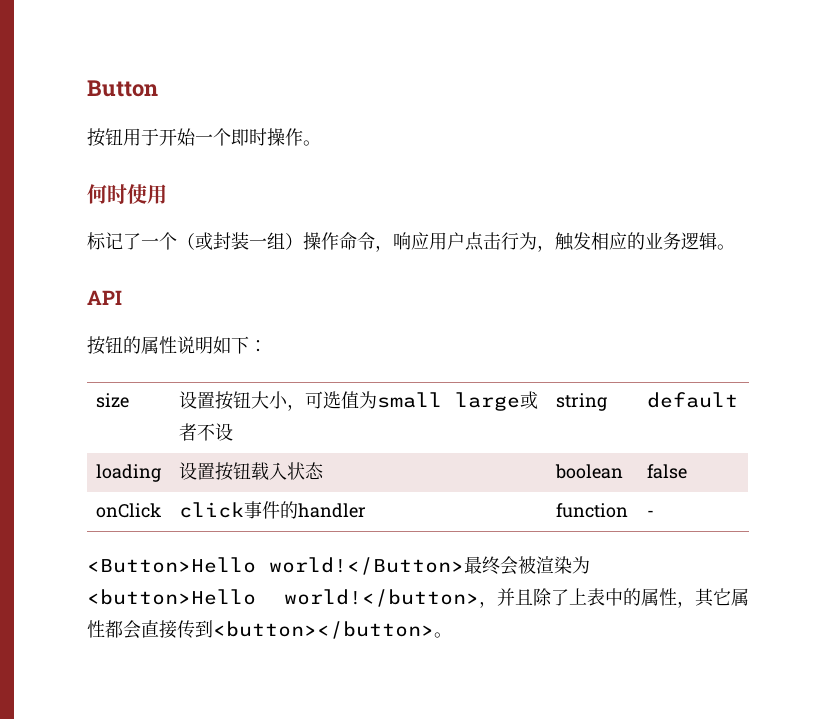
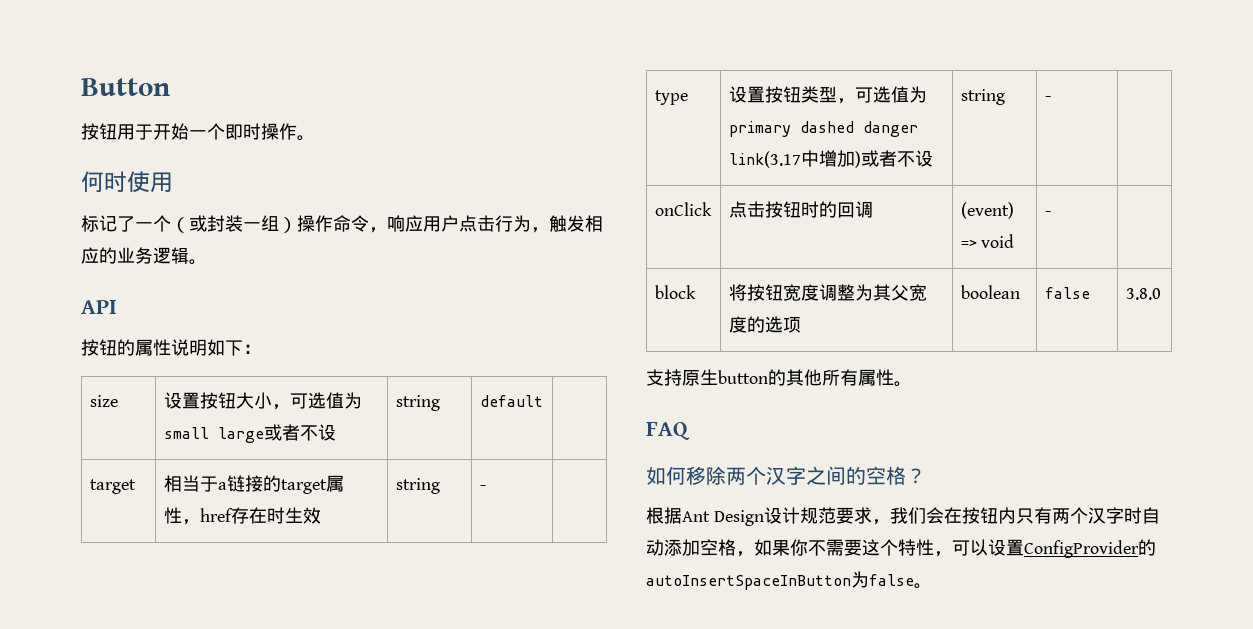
[95,464,161,482] [178,462,324,481] [554,464,623,479] [646,464,687,479] [95,503,161,518] [178,501,366,519] [555,503,628,518] [646,510,654,517] [87,556,590,575] [87,588,749,608] [87,620,434,639] // loading | 设置按钮载入状态 | boolean | false // onClick | click事件的handler | function | - // <Button>Hello world!</Button>最终会被渲染为<button>Hello world!</button>，并且除了上表中的属性，其它属性都会直接传到<button></button> -> [89,479,136,494] [163,475,344,494] [163,507,321,525] [395,478,440,494] [479,485,486,490] [654,90,688,105] [728,86,927,104] [728,121,918,137] [728,150,933,168] [960,89,1005,105] [1044,96,1051,101] [654,202,712,216] [728,201,873,218] [960,202,1014,219] [960,234,1015,248] [1044,211,1051,216] [654,285,696,299] [728,284,927,301] [728,316,801,333] [960,285,1020,299] [1044,287,1090,299] [1125,288,1161,300] [646,369,912,387] [646,422,690,440] [646,466,926,485] [646,507,1160,526] [646,539,1156,558] [646,571,914,590] | // target | 相当于a链接的target属性，href存在时生效 | string | - | // type | 设置按钮类型，可选值为primary dashed danger link(3.17中增加)或者不设 | string | - | // onClick | 点击按钮时的回调 | (event) => void | - | // block | 将按钮宽度调整为其父宽度的选项 | boolean | false | 3.8.0 // 支持原生button的其他所有属性。 // FAQ // 如何移除两个汉字之间的空格？ // 根据Ant Design设计规范要求，我们会在按钮内只有两个汉字时自动添加空格，如果你不需要这个特性，可以设置ConfigProvider的autoInsertSpaceInButton为false

